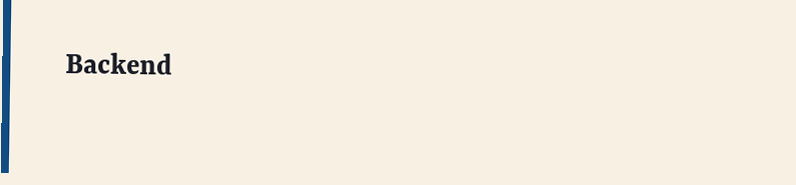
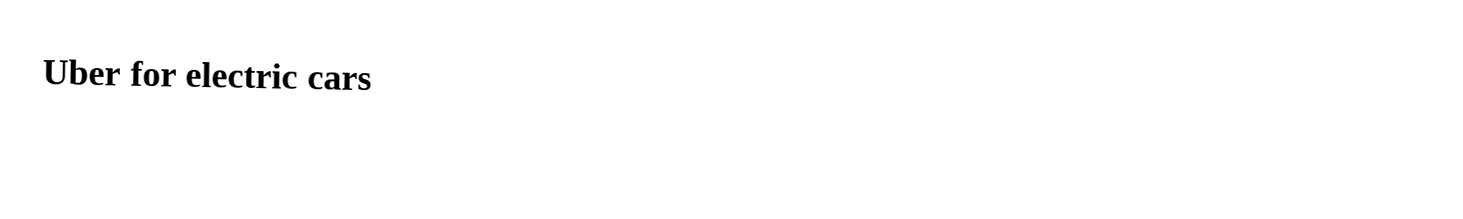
[65,52,173,75] Backend -> [42,59,373,91] Uber for electric cars

